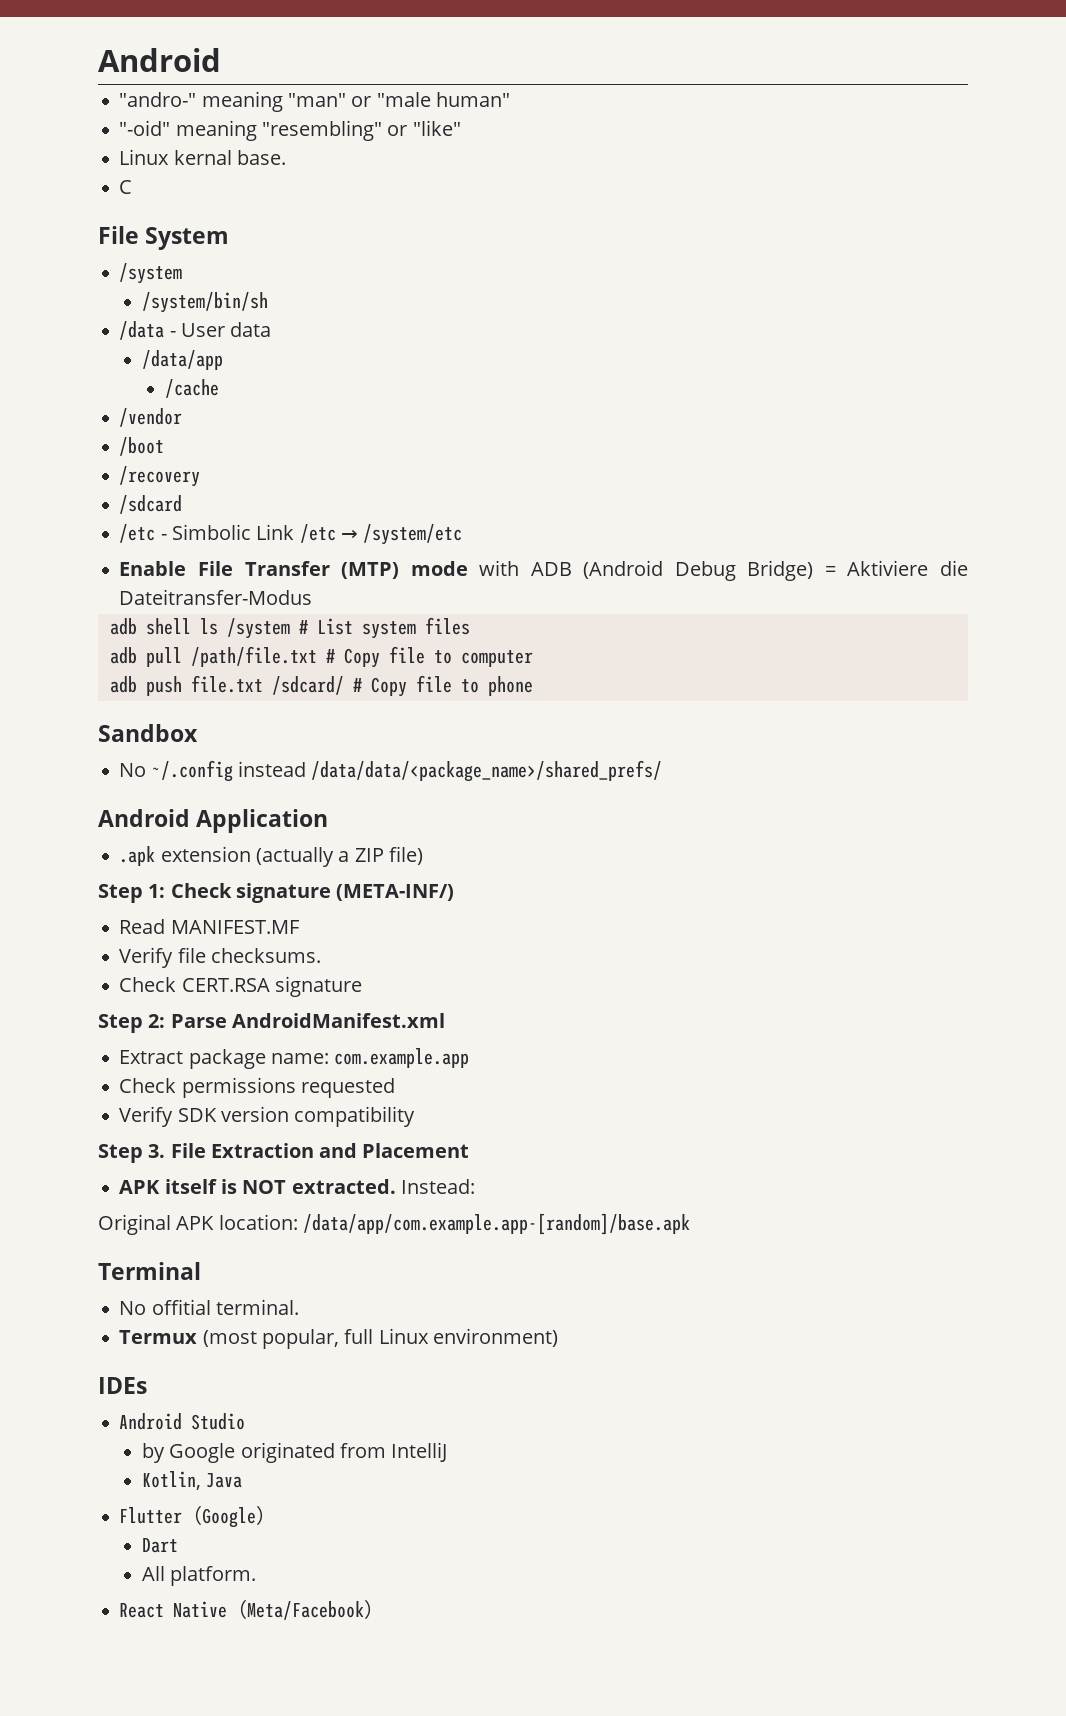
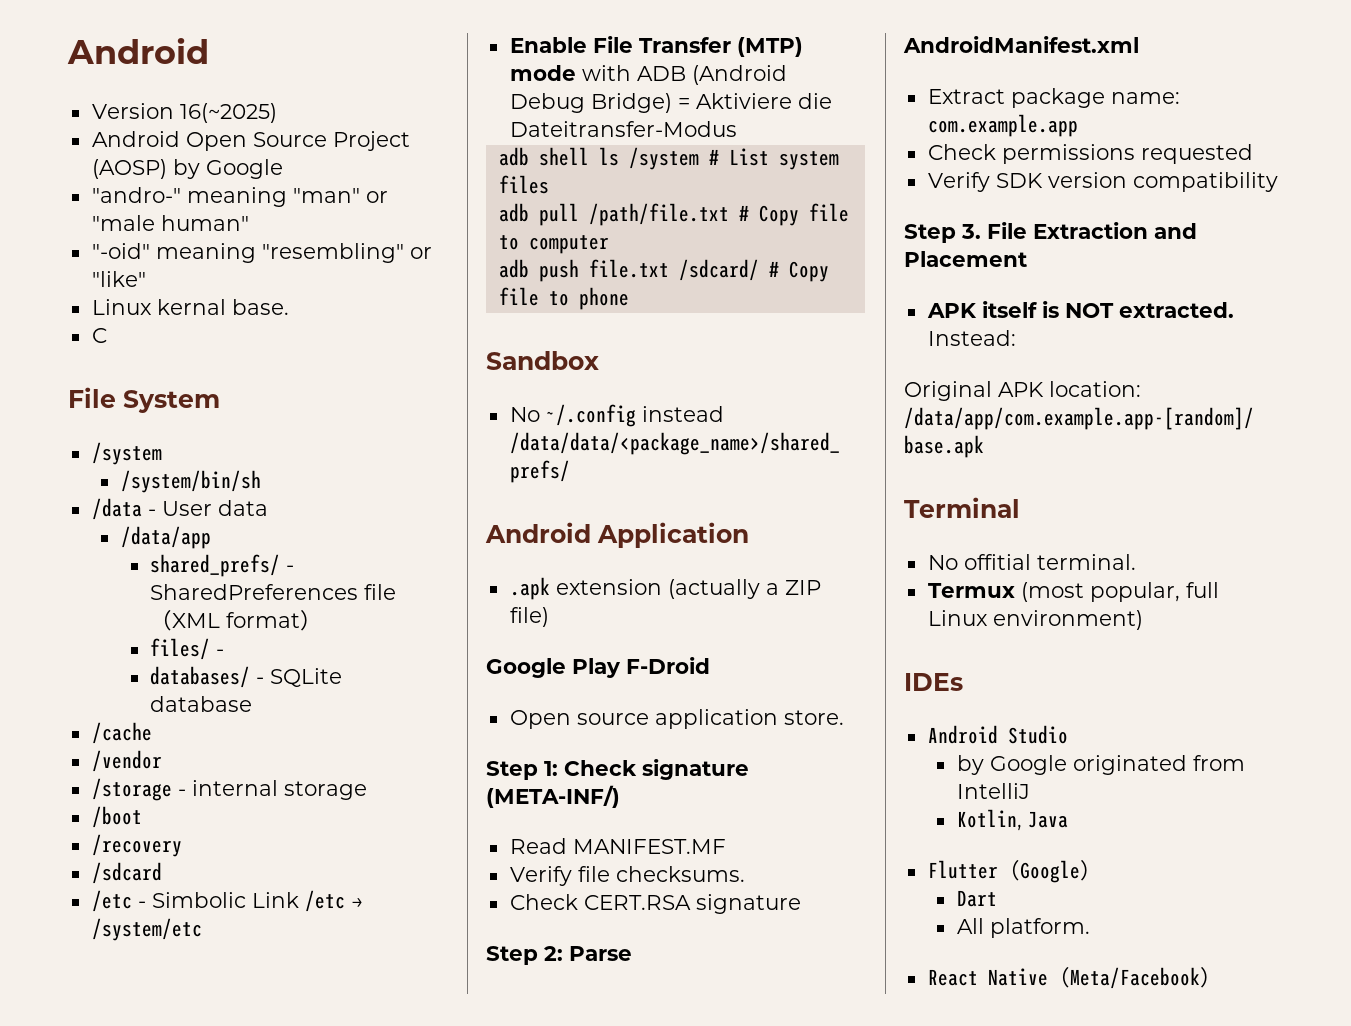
[98,48,221,72] Android -> [67,38,209,64] [91,103,277,123] [91,131,410,151] [91,159,283,179] Android // Version 16(~2025) // Android Open Source Project (AOSP) by Google
[164,379,219,398] [119,408,183,427] /cache // /vendor -> [149,554,294,577] [149,584,396,600] [149,610,322,631] [149,638,224,660] [149,666,342,688] [149,696,252,712] [91,722,152,744] [91,750,162,772] [91,778,367,801] shared_prefs/ - SharedPreferences file（XML format） // files/ - // databases/ - SQLite database // /cache // /vendor // /storage - internal storage
(423, 855) none -> [486,657,710,678] [509,709,844,729] // Google Play F-Droid // Open source application store.

